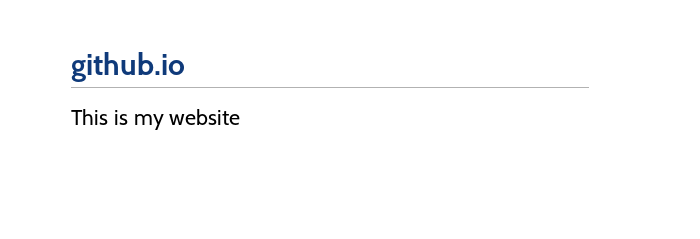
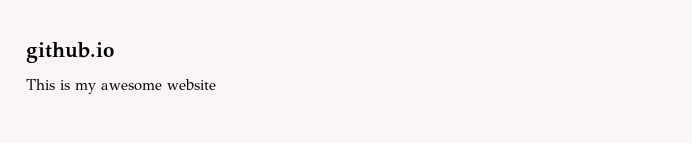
(164, 122) none -> [101,83,162,91] awesome

